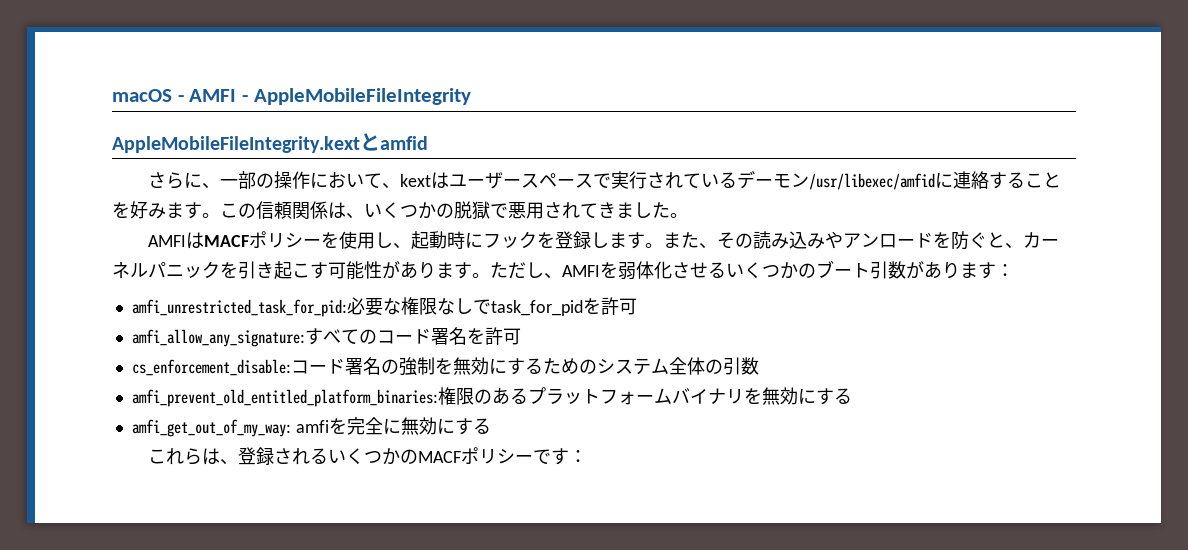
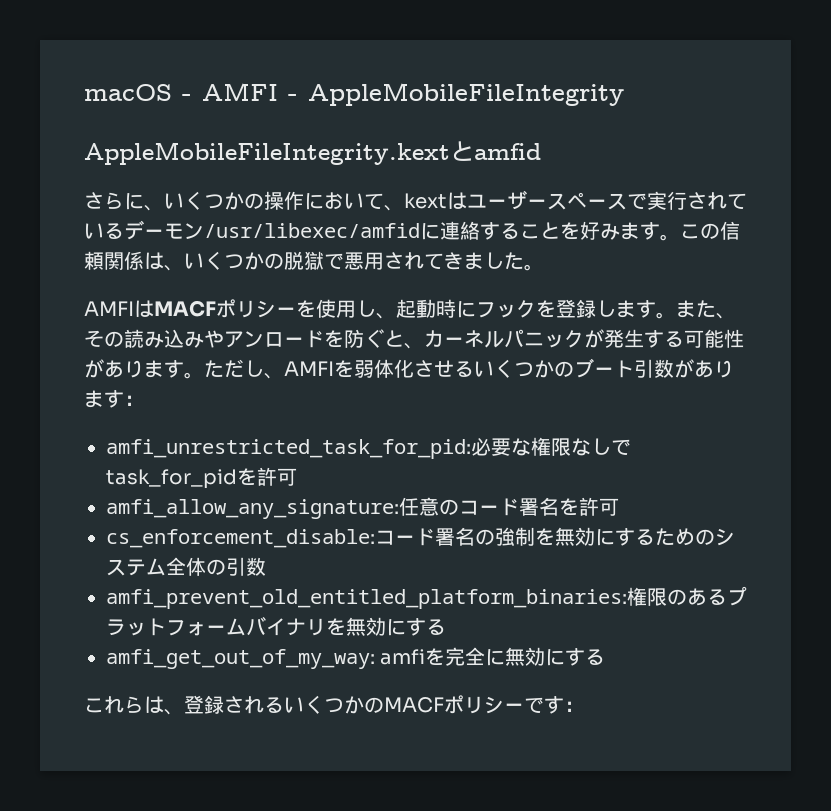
[220,171,257,189] 一部 -> [164,191,244,210] いくつか
[220,261,328,279] を引き起こす -> [584,329,684,348] が発生する
[304,328,359,345] すべて -> [399,497,439,516] 任意

